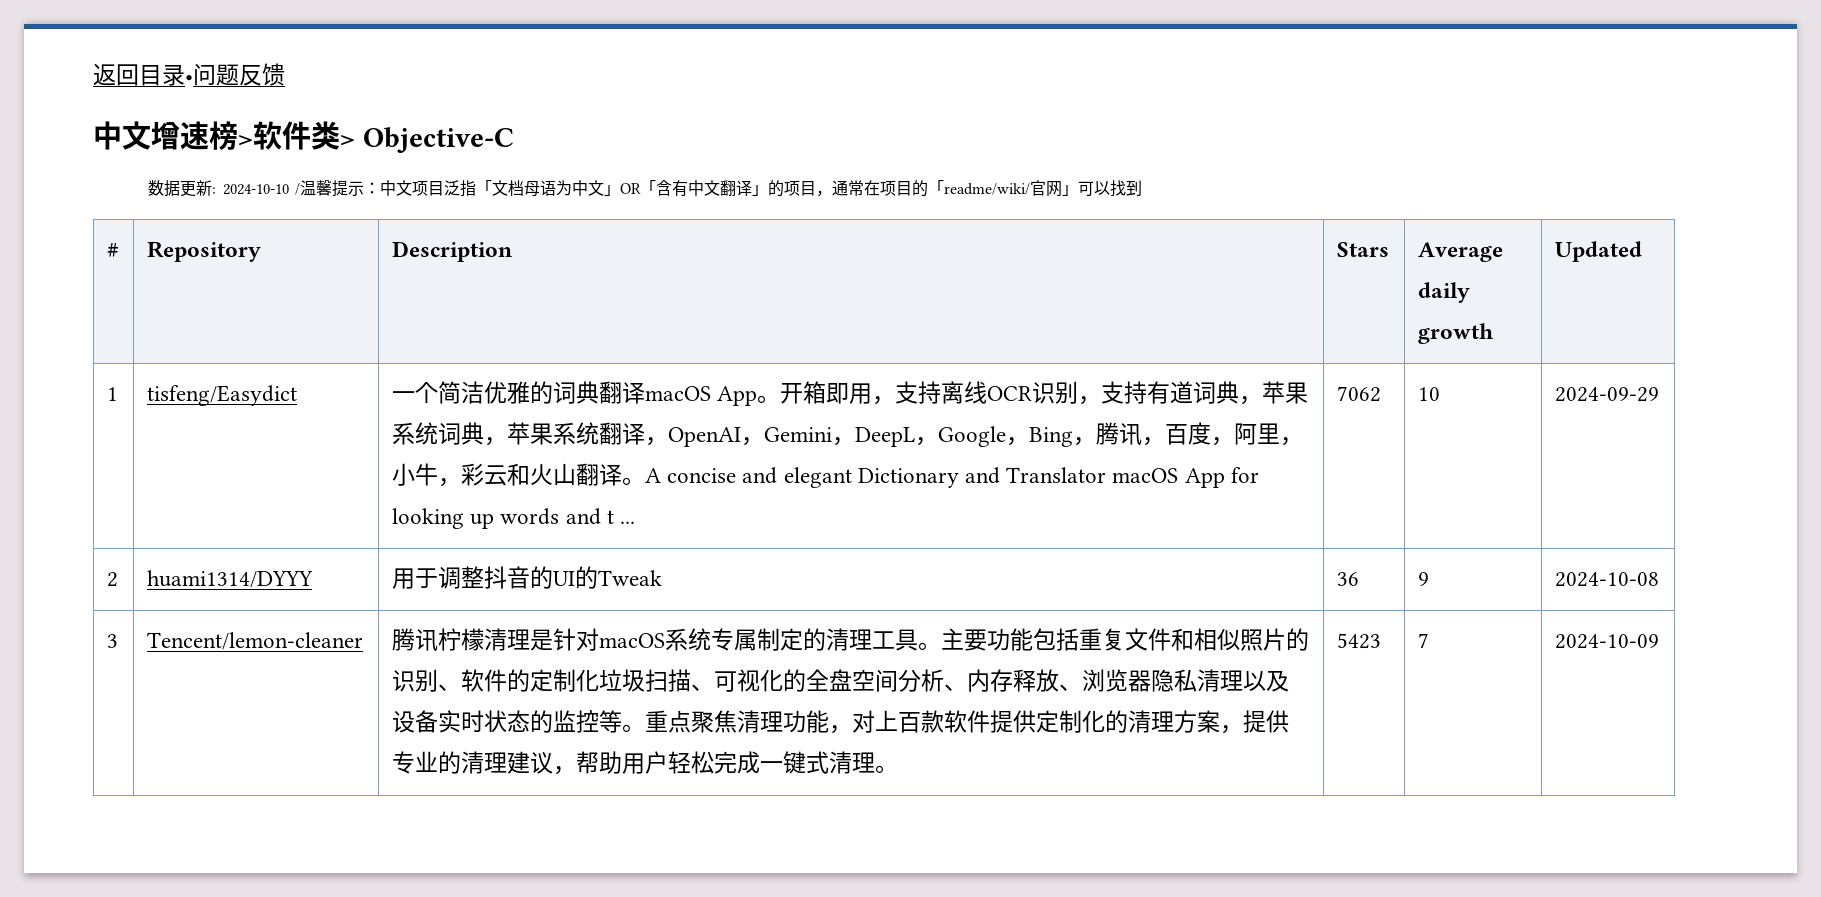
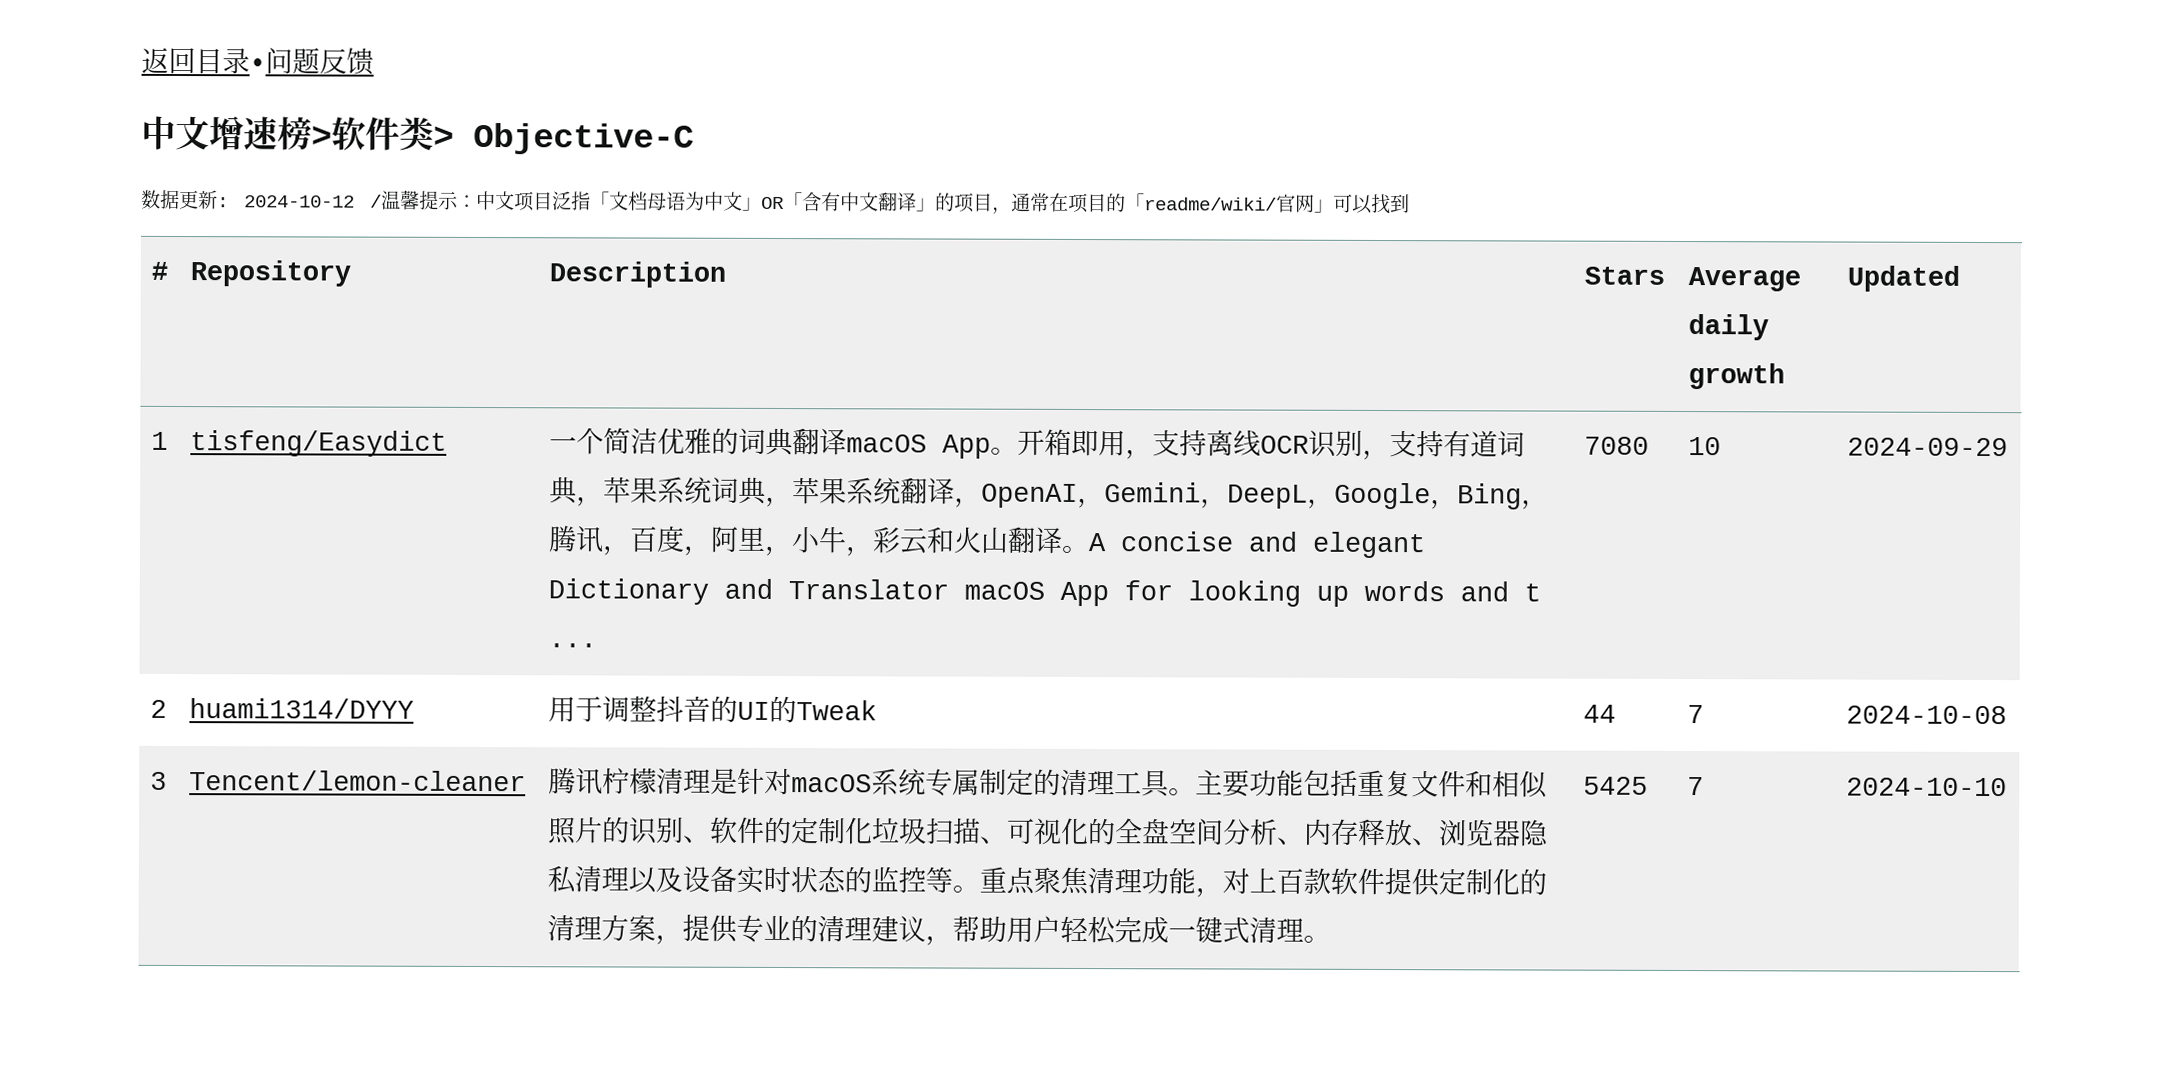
[222,184,289,195] 2024-10-10 -> [244,195,355,208] 2024-10-12
[1336,386,1381,402] 7062 -> [1584,436,1650,455] 7080
[1336,572,1359,586] [1417,572,1429,586] 36 | 9 -> [1583,704,1617,723] [1687,705,1705,724] 44 | 7
[1336,633,1381,649] [1417,633,1429,648] [1554,634,1659,649] 5423 | 7 | 2024-10-09 -> [1583,776,1649,795] [1687,777,1705,796] [1846,777,2008,797] 5425 | 7 | 2024-10-10

